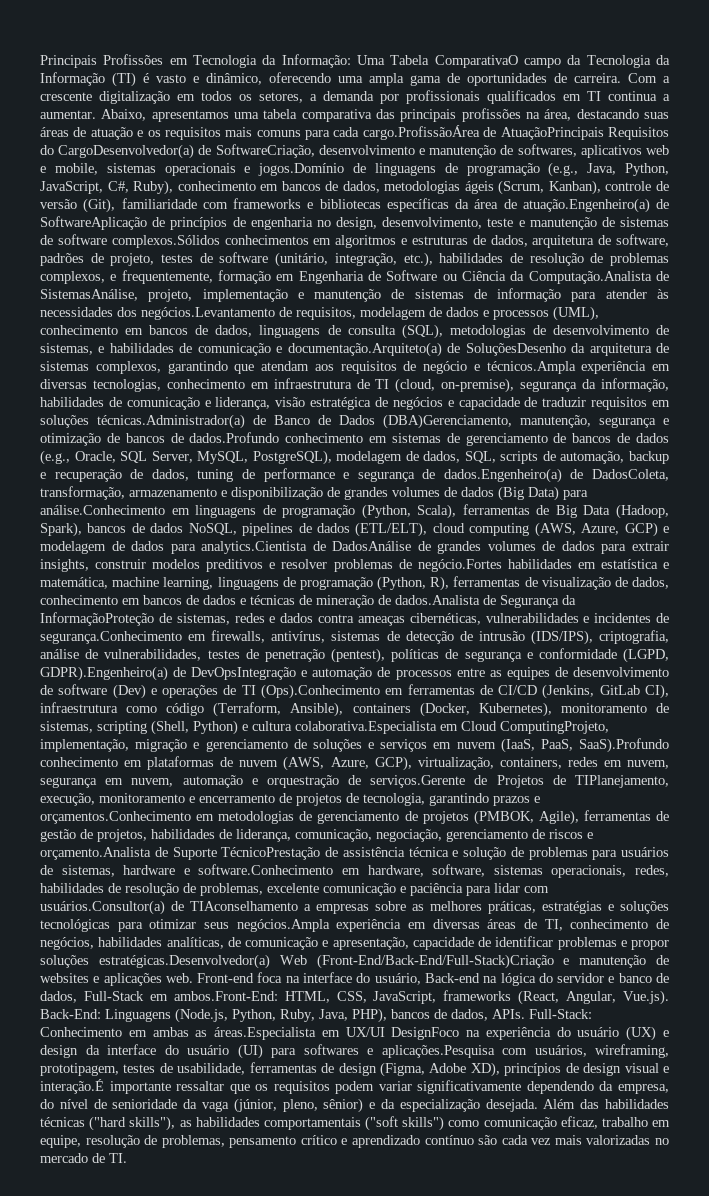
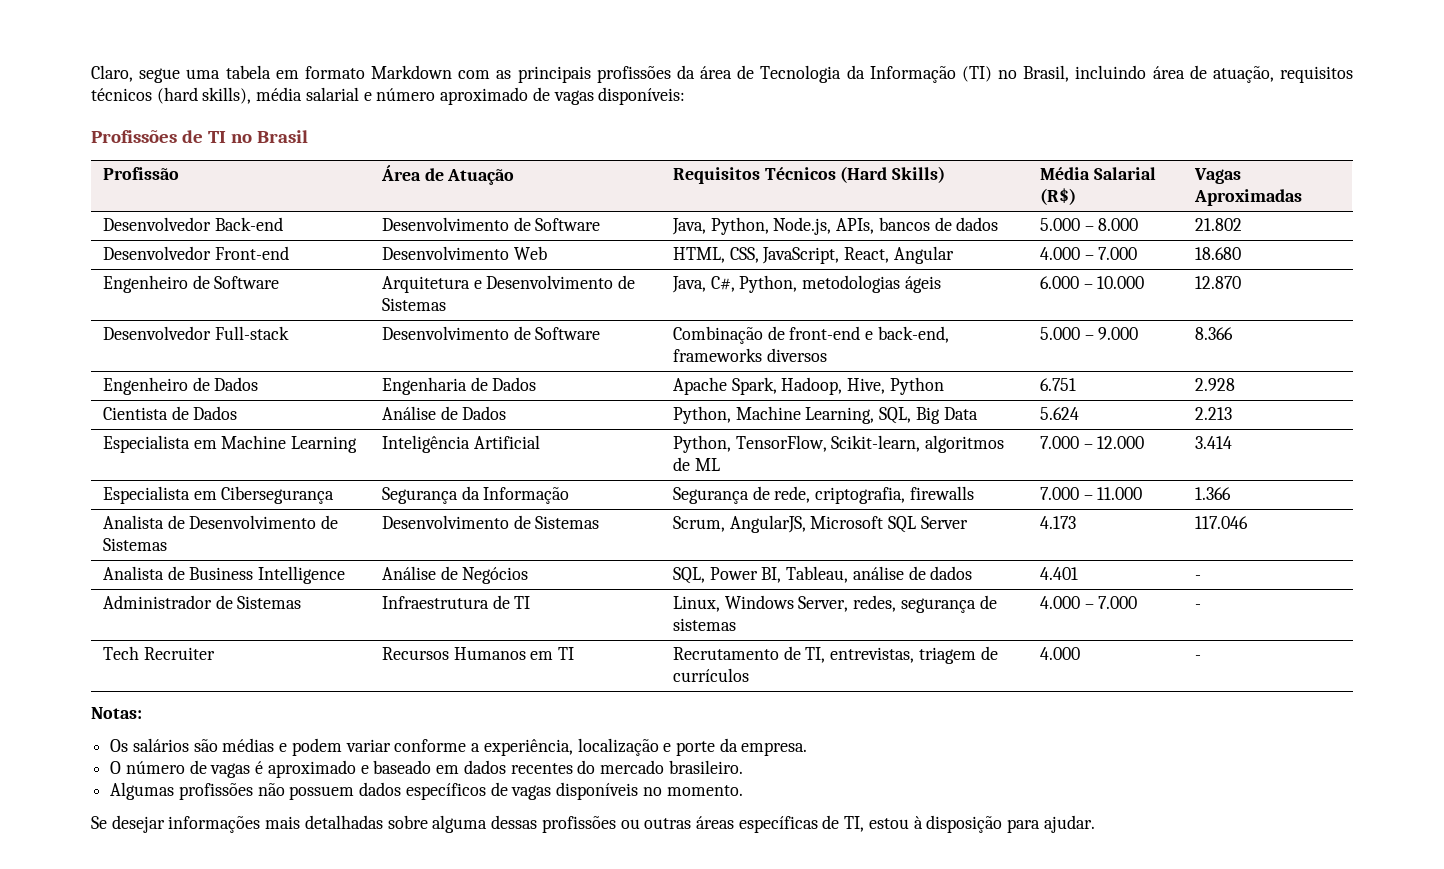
[40,54,671,68] [40,72,670,87] [40,90,670,104] [40,108,669,122] [40,125,669,140] [40,144,669,159] [40,162,669,177] [40,180,670,195] [40,198,669,213] [40,216,669,230] [40,234,669,248] [40,252,669,267] [40,270,669,284] [40,288,669,302] [40,306,599,321] [40,324,669,339] [40,342,670,357] [40,361,670,374] [40,378,669,393] [40,397,670,410] [40,414,669,429] [40,432,669,446] [40,450,670,465] [40,468,669,483] [40,486,588,501] [40,504,669,519] [40,522,670,537] [40,541,670,554] [40,559,670,572] [40,576,669,591] [40,595,576,608] [40,612,670,626] [40,630,670,645] [40,648,669,663] [40,666,669,681] [40,684,669,699] [40,702,669,717] [40,720,609,735] [40,738,670,753] [40,756,670,771] [40,775,669,788] [40,793,540,806] [40,810,670,825] [40,829,593,842] [40,847,669,860] [40,864,670,878] [40,883,549,896] [40,900,669,915] [40,919,669,932] [40,936,669,950] [40,954,670,969] [40,972,669,986] [40,990,669,1005] [40,1008,592,1023] [40,1026,669,1041] [40,1044,669,1059] [40,1062,670,1077] [40,1079,669,1094] [40,1098,669,1113] [40,1116,670,1131] [40,1135,669,1148] [40,1153,127,1163] Principais Profissões em Tecnologia da Informação: Uma Tabela ComparativaO campo da Tecnologia da Informação (TI) é vasto e dinâmico, oferecendo uma ampla gama de oportunidades de carreira. Com a crescente digitalização em todos os setores, a demanda por profissionais qualificados em TI continua a aumentar. Abaixo, apresentamos uma tabela comparativa das principais profissões na área, destacando suas áreas de atuação e os requisitos mais comuns para cada cargo.ProfissãoÁrea de AtuaçãoPrincipais Requisitos do CargoDesenvolvedor(a) de SoftwareCriação, desenvolvimento e manutenção de softwares, aplicativos web e mobile, sistemas operacionais e jogos.Domínio de linguagens de programação (e.g., Java, Python, JavaScript, C#, Ruby), conhecimento em bancos de dados, metodologias ágeis (Scrum, Kanban), controle de versão (Git), familiaridade com frameworks e bibliotecas específicas da área de atuação.Engenheiro(a) de SoftwareAplicação de princípios de engenharia no design, desenvolvimento, teste e manutenção de sistemas de software complexos.Sólidos conhecimentos em algoritmos e estruturas de dados, arquitetura de software, padrões de projeto, testes de software (unitário, integração, etc.), habilidades de resolução de problemas complexos, e frequentemente, formação em Engenharia de Software ou Ciência da Computação.Analista de SistemasAnálise, projeto, implementação e manutenção de sistemas de informação para atender às necessidades dos negócios.Levantamento de requisitos, modelagem de dados e processos (UML), conhecimento em bancos de dados, linguagens de consulta (SQL), metodologias de desenvolvimento de sistemas, e habilidades de comunicação e documentação.Arquiteto(a) de SoluçõesDesenho da arquitetura de sistemas complexos, garantindo que atendam aos requisitos de negócio e técnicos.Ampla experiência em diversas tecnologias, conhecimento em infraestrutura de TI (cloud, on-premise), segurança da informação, habilidades de comunicação e liderança, visão estratégica de negócios e capacidade de traduzir requisitos em soluções técnicas.Administrador(a) de Banco de Dados (DBA)Gerenciamento, manutenção, segurança e otimização de bancos de dados.Profundo conhecimento em sistemas de gerenciamento de bancos de dados (e.g., Oracle, SQL Server, MySQL, PostgreSQL), modelagem de dados, SQL, scripts de automação, backup e recuperação de dados, tuning de performance e segurança de dados.Engenheiro(a) de DadosColeta, transformação, armazenamento e disponibilização de grandes volumes de dados (Big Data) para análise.Conhecimento em linguagens de programação (Python, Scala), ferramentas de Big Data (Hadoop, Spark), bancos de dados NoSQL, pipelines de dados (ETL/ELT), cloud computing (AWS, Azure, GCP) e modelagem de dados para analytics.Cientista de DadosAnálise de grandes volumes de dados para extrair insights, construir modelos preditivos e resolver problemas de negócio.Fortes habilidades em estatística e matemática, machine learning, linguagens de programação (Python, R), ferramentas de visualização de dados, conhecimento em bancos de dados e técnicas de mineração de dados.Analista de Segurança da InformaçãoProteção de sistemas, redes e dados contra ameaças cibernéticas, vulnerabilidades e incidentes de segurança.Conhecimento em firewalls, antivírus, sistemas de detecção de intrusão (IDS/IPS), criptografia, análise de vulnerabilidades, testes de penetração (pentest), políticas de segurança e conformidade (LGPD, GDPR).Engenheiro(a) de DevOpsIntegração e automação de processos entre as equipes de desenvolvimento de software (Dev) e operações de TI (Ops).Conhecimento em ferramentas de CI/CD (Jenkins, GitLab CI), infraestrutura como código (Terraform, Ansible), containers (Docker, Kubernetes), monitoramento de sistemas, scripting (Shell, Python) e cultura colaborativa.Especialista em Cloud ComputingProjeto, implementação, migração e gerenciamento de soluções e serviços em nuvem (IaaS, PaaS, SaaS).Profundo conhecimento em plataformas de nuvem (AWS, Azure, GCP), virtualização, containers, redes em nuvem, segurança em nuvem, automação e orquestração de serviços.Gerente de Projetos de TIPlanejamento, execução, monitoramento e encerramento de projetos de tecnologia, garantindo prazos e orçamentos.Conhecimento em metodologias de gerenciamento de projetos (PMBOK, Agile), ferramentas de gestão de projetos, habilidades de liderança, comunicação, negociação, gerenciamento de riscos e orçamento.Analista de Suporte TécnicoPrestação de assistência técnica e solução de problemas para usuários de sistemas, hardware e software.Conhecimento em hardware, software, sistemas operacionais, redes, habilidades de resolução de problemas, excelente comunicação e paciência para lidar com usuários.Consultor(a) de TIAconselhamento a empresas sobre as melhores práticas, estratégias e soluções tecnológicas para otimizar seus negócios.Ampla experiência em diversas áreas de TI, conhecimento de negócios, habilidades analíticas, de comunicação e apresentação, capacidade de identificar problemas e propor soluções estratégicas.Desenvolvedor(a) Web (Front-End/Back-End/Full-Stack)Criação e manutenção de websites e aplicações web. Front-end foca na interface do usuário, Back-end na lógica do servidor e banco de dados, Full-Stack em ambos.Front-End: HTML, CSS, JavaScript, frameworks (React, Angular, Vue.js). Back-End: Linguagens (Node.js, Python, Ruby, Java, PHP), bancos de dados, APIs. Full-Stack: Conhecimento em ambas as áreas.Especialista em UX/UI DesignFoco na experiência do usuário (UX) e design da interface do usuário (UI) para softwares e aplicações.Pesquisa com usuários, wireframing, prototipagem, testes de usabilidade, ferramentas de design (Figma, Adobe XD), princípios de design visual e interação.É importante ressaltar que os requisitos podem variar significativamente dependendo da empresa, do nível de senioridade da vaga (júnior, pleno, sênior) e da especialização desejada. Além das habilidades técnicas ("hard skills"), as habilidades comportamentais ("soft skills") como comunicação eficaz, trabalho em equipe, resolução de problemas, pensamento crítico e aprendizado contínuo são cada vez mais valorizadas no mercado de TI. -> [91,65,1353,83] [91,87,686,105] [91,130,308,143] [102,167,179,180] [380,165,515,185] [672,166,946,184] [1039,167,1156,180] [1039,188,1076,205] [1193,168,1241,184] [1193,189,1302,206] [102,217,283,231] [381,217,601,231] [671,217,999,235] [1039,218,1139,231] [1194,218,1242,231] [102,246,289,260] [381,246,547,260] [672,246,954,264] [1039,247,1138,260] [1194,247,1241,260] [102,275,280,293] [381,275,636,293] [381,298,446,311] [671,275,941,293] [1039,276,1145,289] [1194,276,1241,289] [102,326,289,340] [381,326,601,340] [672,326,949,344] [672,348,827,362] [1039,327,1139,340] [1194,327,1233,340] [102,377,259,395] [381,377,537,395] [672,377,944,395] [1039,378,1076,391] [1194,378,1235,391] [102,406,238,420] [381,406,507,420] [672,406,978,424] [1039,407,1079,420] [1194,407,1232,420] [102,435,358,453] [381,435,540,453] [672,435,1005,453] [672,457,720,471] [1039,436,1145,449] [1194,436,1232,449] [102,486,335,504] [381,486,570,504] [672,486,974,504] [1039,487,1143,500] [1194,487,1231,500] [102,515,339,529] [102,538,167,551] [381,515,600,529] [672,515,968,533] [1039,516,1076,529] [1194,516,1248,529] [102,566,346,584] [381,566,529,584] [672,566,973,584] [1039,567,1078,580] [1194,575,1201,580] [102,595,302,609] [381,595,531,609] [672,595,997,613] [672,618,736,631] [1039,596,1138,609] [1194,604,1201,609] [102,646,215,660] [381,647,575,660] [672,646,998,664] [672,668,749,682] [1039,647,1080,660] [1194,655,1201,660] [91,707,142,719] [110,738,808,756] [110,760,743,778] [110,782,743,800] [91,815,1095,833] Claro, segue uma tabela em formato Markdown com as principais profissões da área de Tecnologia da Informação (TI) no Brasil, incluindo área de atuação, requisitos técnicos (hard skills), média salarial e número aproximado de vagas disponíveis: // Profissões de TI no Brasil // Profissão | Área de Atuação | Requisitos Técnicos (Hard Skills) | Média Salarial (R$) | Vagas Aproximadas // Desenvolvedor Back-end | Desenvolvimento de Software | Java, Python, Node.js, APIs, bancos de dados | 5.000 – 8.000 | 21.802 // Desenvolvedor Front-end | Desenvolvimento Web | HTML, CSS, JavaScript, React, Angular | 4.000 – 7.000 | 18.680 // Engenheiro de Software | Arquitetura e Desenvolvimento de Sistemas | Java, C#, Python, metodologias ágeis | 6.000 – 10.000 | 12.870 // Desenvolvedor Full-stack | Desenvolvimento de Software | Combinação de front-end e back-end, frameworks diversos | 5.000 – 9.000 | 8.366 // Engenheiro de Dados | Engenharia de Dados | Apache Spark, Hadoop, Hive, Python | 6.751 | 2.928 // Cientista de Dados | Análise de Dados | Python, Machine Learning, SQL, Big Data | 5.624 | 2.213 // Especialista em Machine Learning | Inteligência Artificial | Python, TensorFlow, Scikit-learn, algoritmos de ML | 7.000 – 12.000 | 3.414 // Especialista em Cibersegurança | Segurança da Informação | Segurança de rede, criptografia, firewalls | 7.000 – 11.000 | 1.366 // Analista de Desenvolvimento de Sistemas | Desenvolvimento de Sistemas | Scrum, AngularJS, Microsoft SQL Server | 4.173 | 117.046 // Analista de Business Intelligence | Análise de Negócios | SQL, Power BI, Tableau, análise de dados | 4.401 | - // Administrador de Sistemas | Infraestrutura de TI | Linux, Windows Server, redes, segurança de sistemas | 4.000 – 7.000 | - // Tech Recruiter | Recursos Humanos em TI | Recrutamento de TI, entrevistas, triagem de currículos | 4.000 | - // Notas: // Os salários são médias e podem variar conforme a experiência, localização e porte da empresa. // O número de vagas é aproximado e baseado em dados recentes do mercado brasileiro. // Algumas profissões não possuem dados específicos de vagas disponíveis no momento. // Se desejar informações mais detalhadas sobre alguma dessas profissões ou outras áreas específicas de TI, estou à disposição para ajudar.

